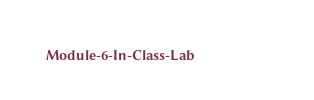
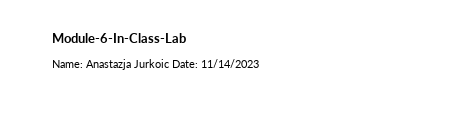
(195, 55) none -> [52,59,259,70] // Name: Anastazja Jurkoic Date: 11/14/2023

